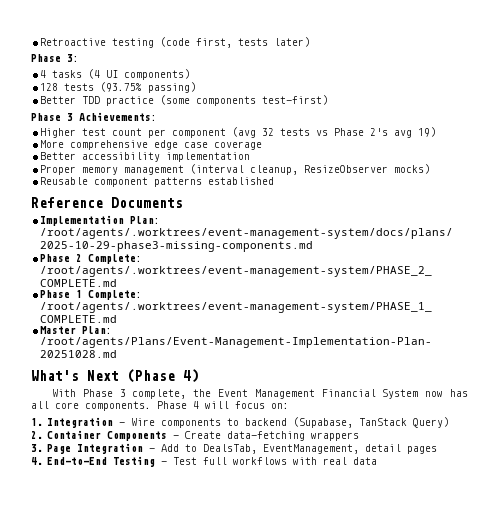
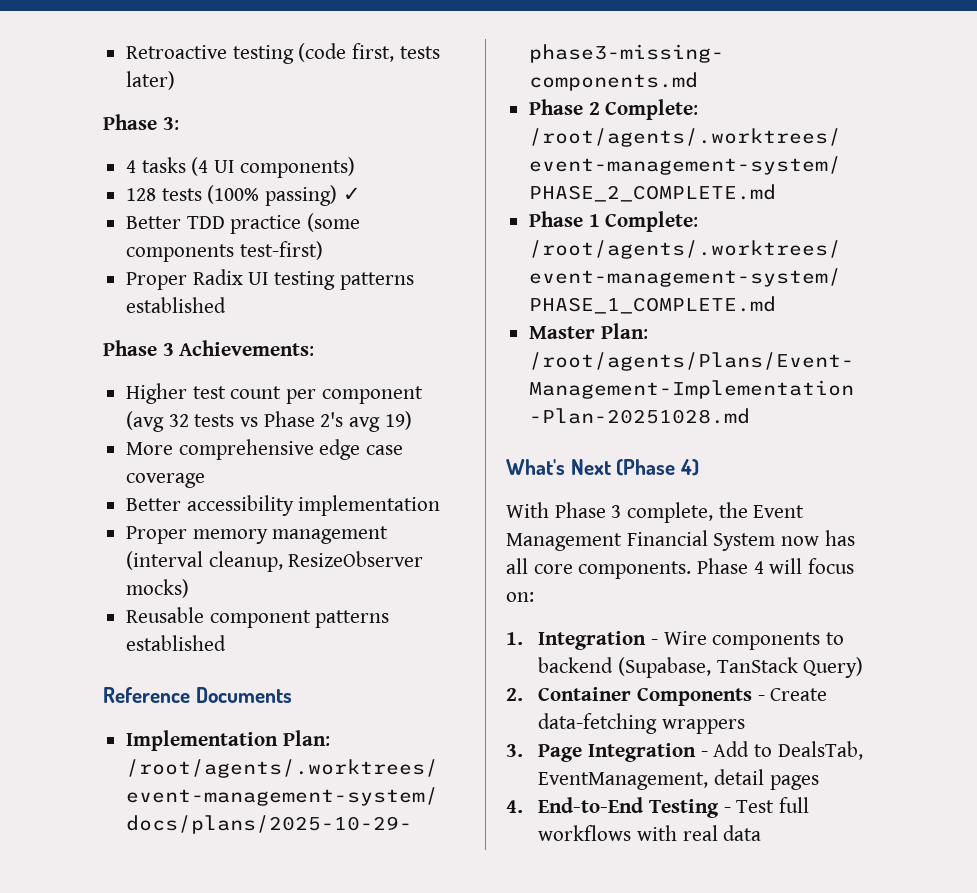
[100,82,143,92] (93.75% -> [207,185,260,204] (100%
(197, 87) none -> [342,187,361,201] ✓
(329, 100) none -> [126,269,414,290] [126,297,227,313] // Proper Radix UI testing patterns established

